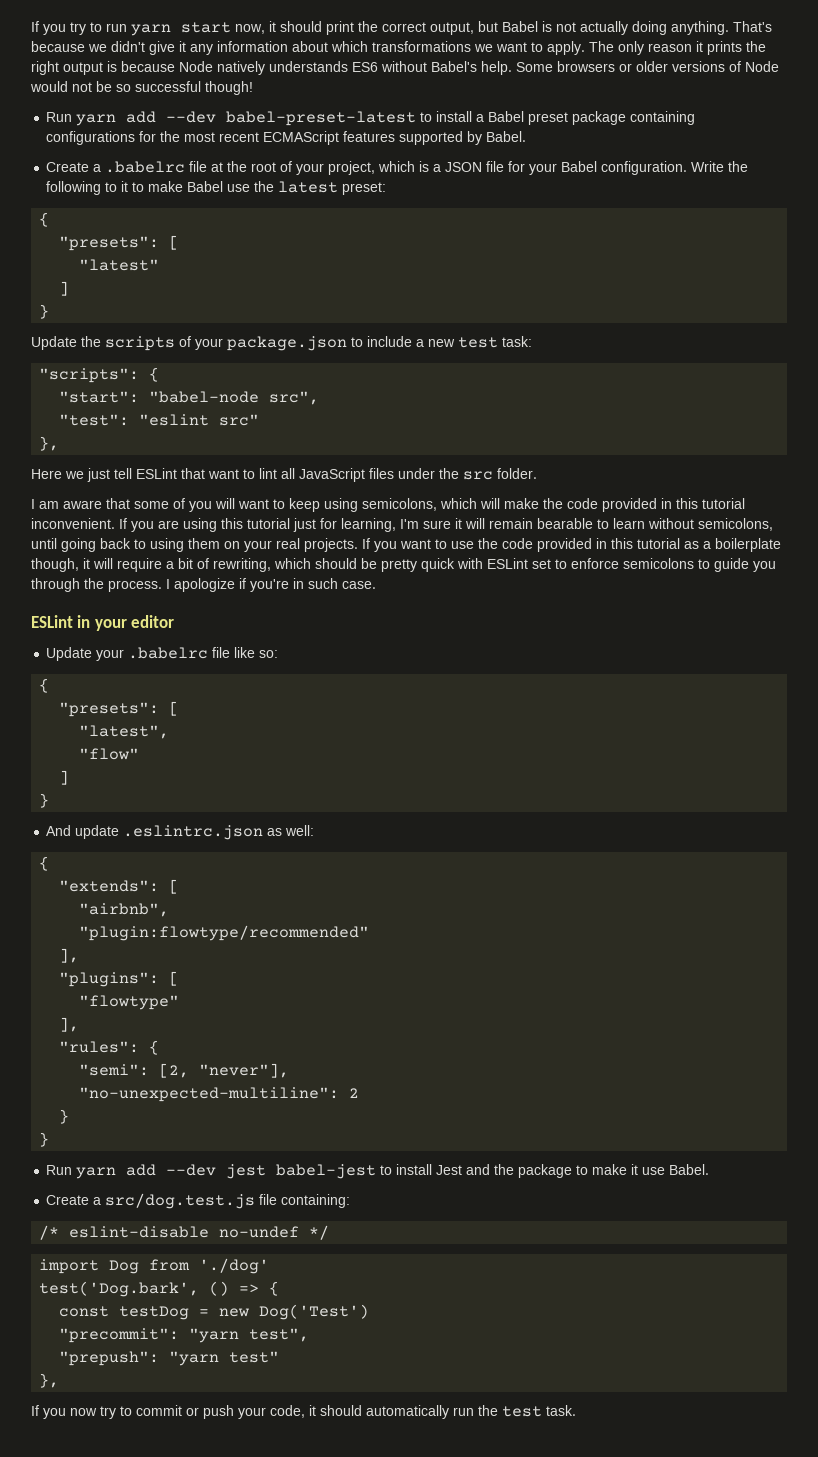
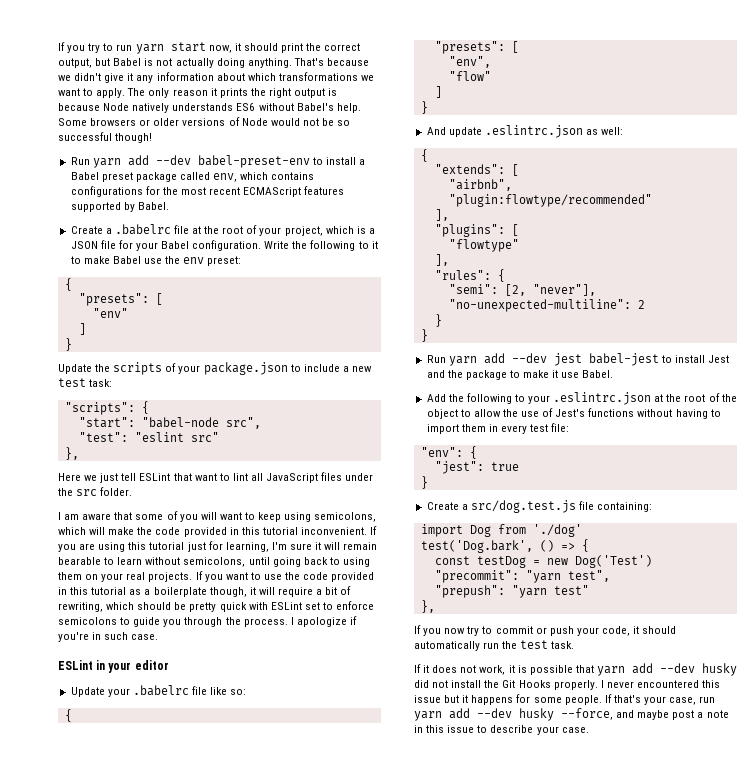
[226,111,417,126] babel-preset-latest -> [197,155,310,168] babel-preset-env
[630,111,696,125] containing -> [179,172,315,182] called env, which contains
[278,181,339,193] latest -> [183,257,205,264] env
[79,259,160,271] "latest" -> [92,308,128,318] "env"
[79,725,170,739] "latest", -> [448,56,491,68] "env",
(710, 1169) none -> [426,392,737,405] [426,408,721,419] [426,423,570,434] [420,446,477,459] [434,461,519,474] [420,476,428,489] // Add the following to your .eslintrc.json at the root of the object to allow the use of Jest's functions without having to import them in every test file: // "env": { // "jest": true // }
[39,1225,330,1240] // /* eslint-disable no-undef */ -> (653, 507) none
(576, 1410) none -> [414,663,737,676] [414,680,721,690] [414,694,716,705] [414,708,729,721] [414,725,589,735] // If it does not work, it is possible that yarn add --dev husky did not install the Git Hooks properly. I never encountered this issue but it happens for some people. If that's your case, run yarn add --dev husky --force, and maybe post a note in this issue to describe your case.

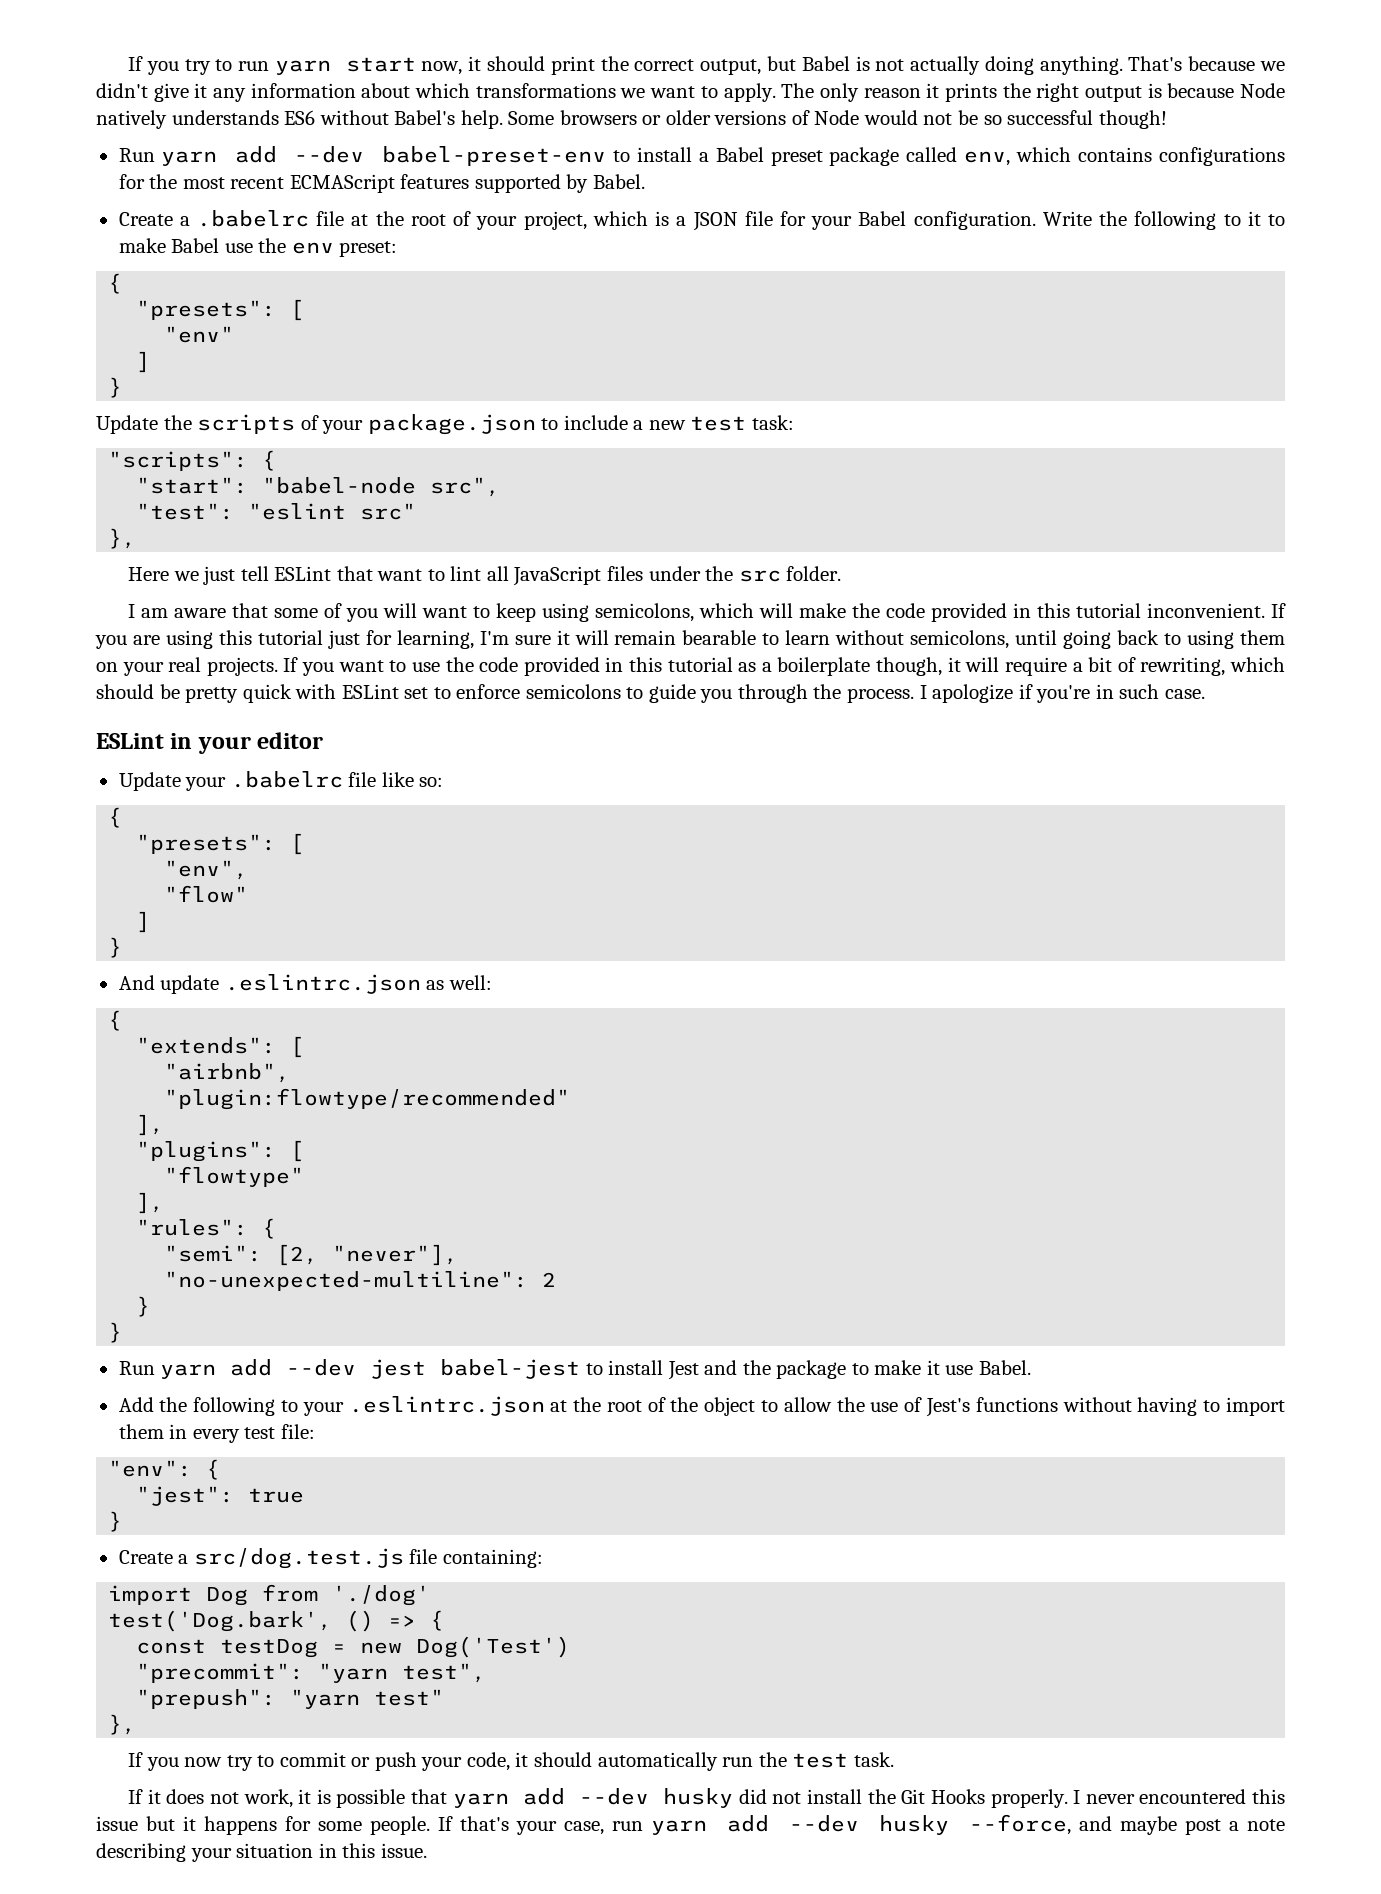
[414,725,589,735] in this issue to describe your case. -> [96,1843,427,1862] describing your situation in this issue.

